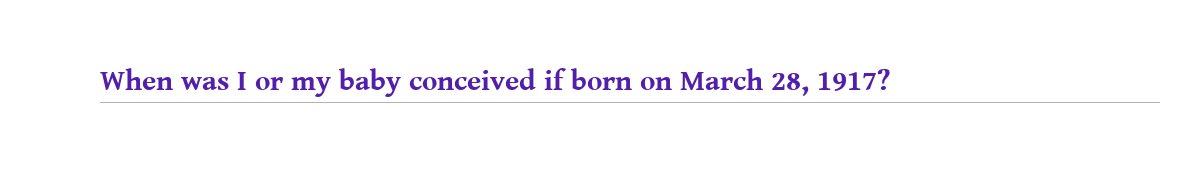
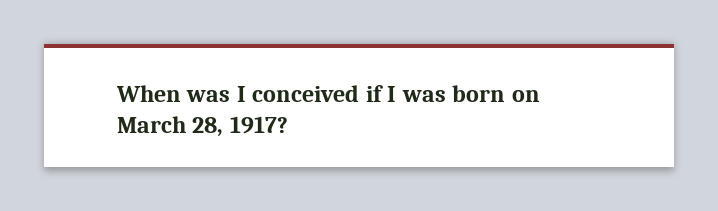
[255,68,566,97] or my baby conceived if -> [252,85,446,102] conceived if I was

